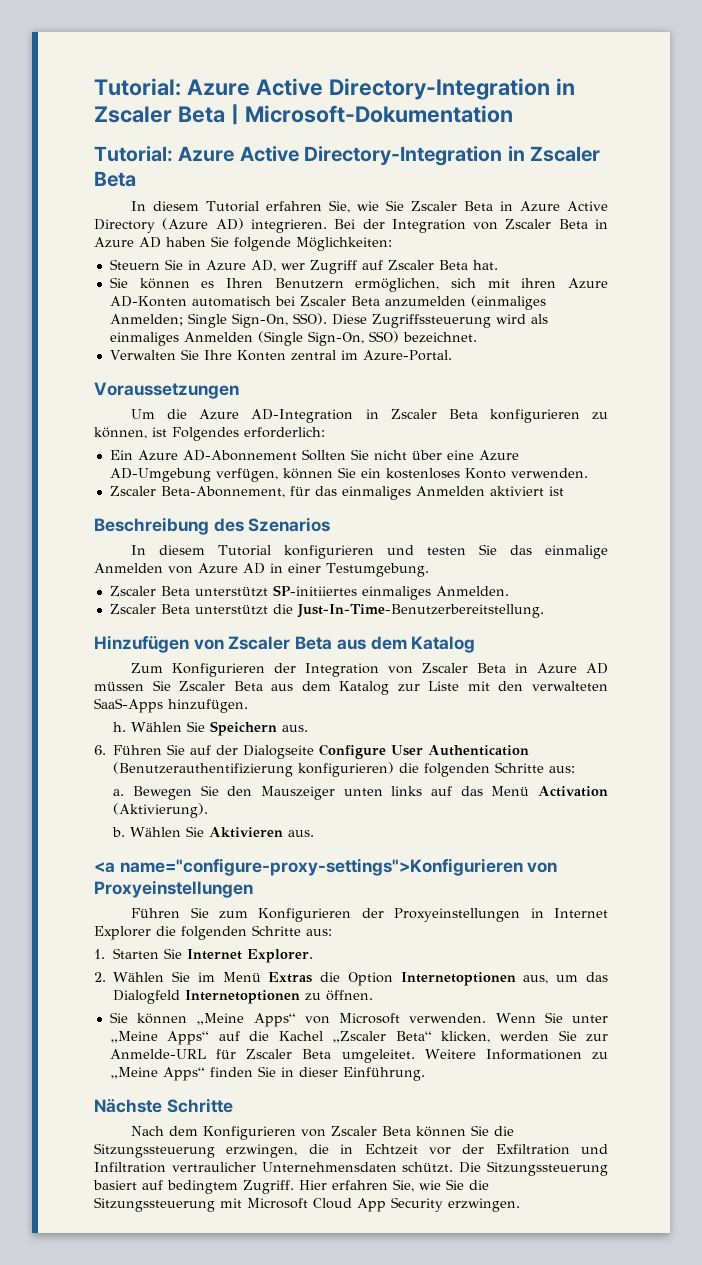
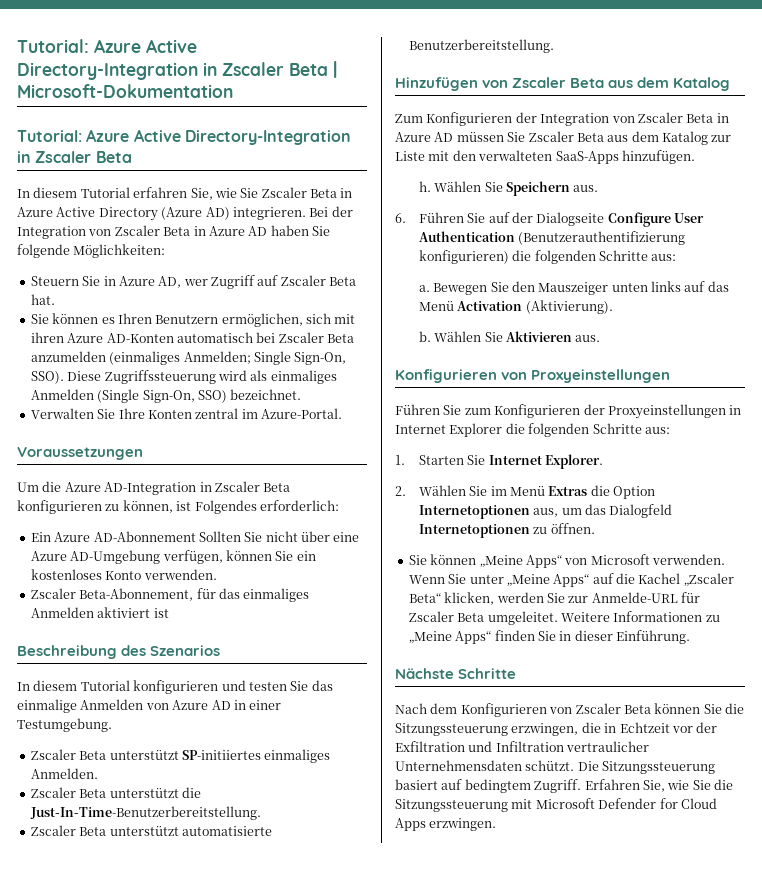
(544, 611) none -> [30,825,272,836] [408,39,554,53] // Zscaler Beta unterstützt automatisierte Benutzerbereitstellung.
[94,858,523,876] <a name="configure-proxy-settings">Konfigurieren -> [395,369,497,383] Konfigurieren
[299,1180,388,1190] Hier erfahren -> [584,779,640,790] Erfahren
[313,1197,443,1212] Cloud App Security -> [598,798,717,809] [395,818,426,831] Defender for Cloud Apps

